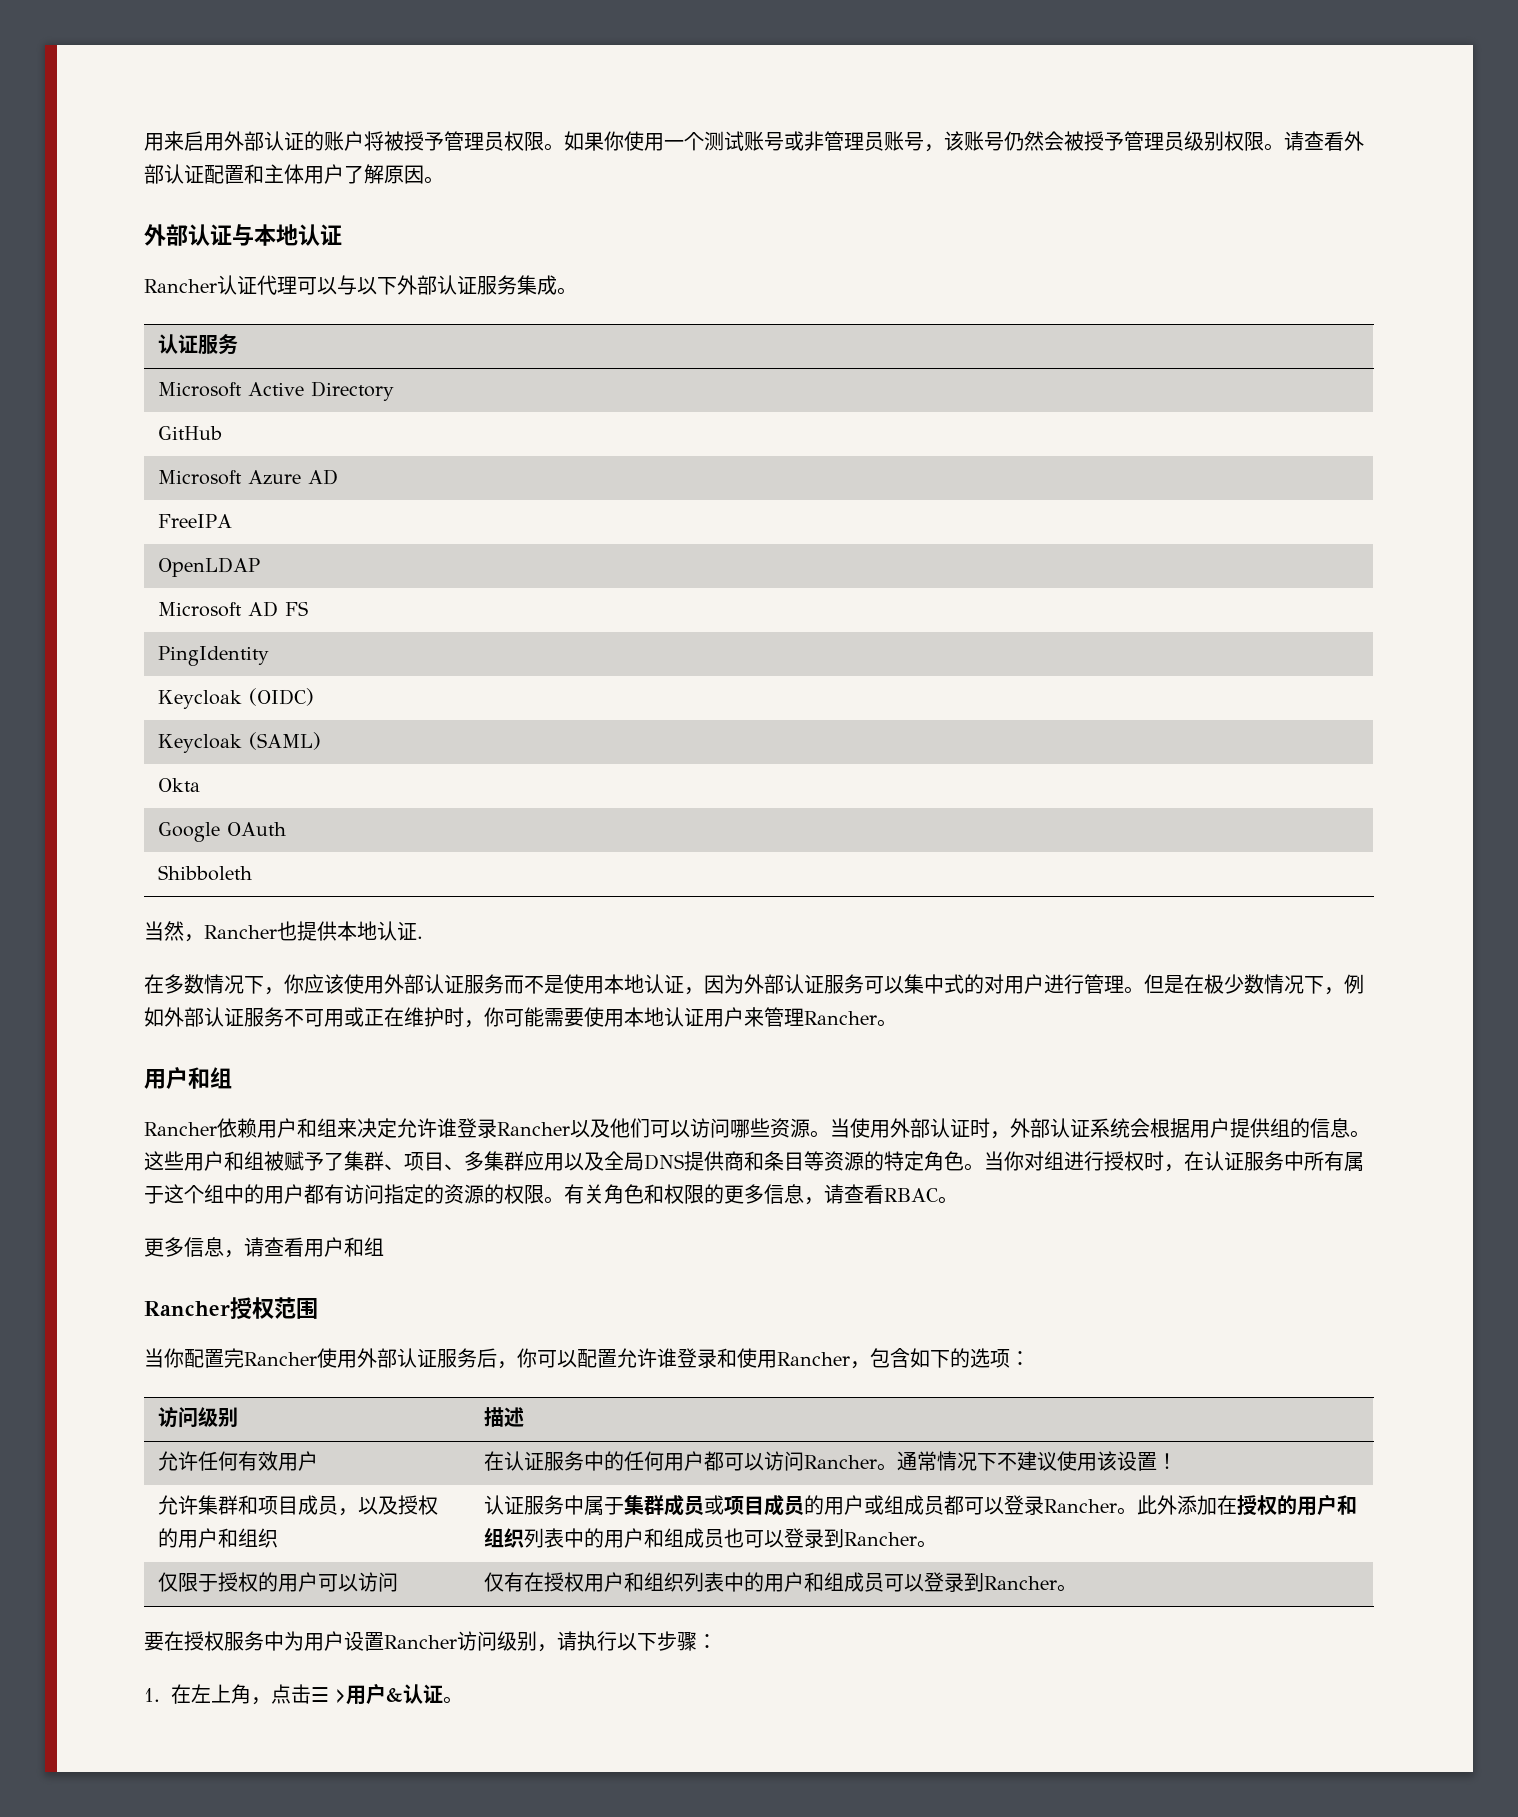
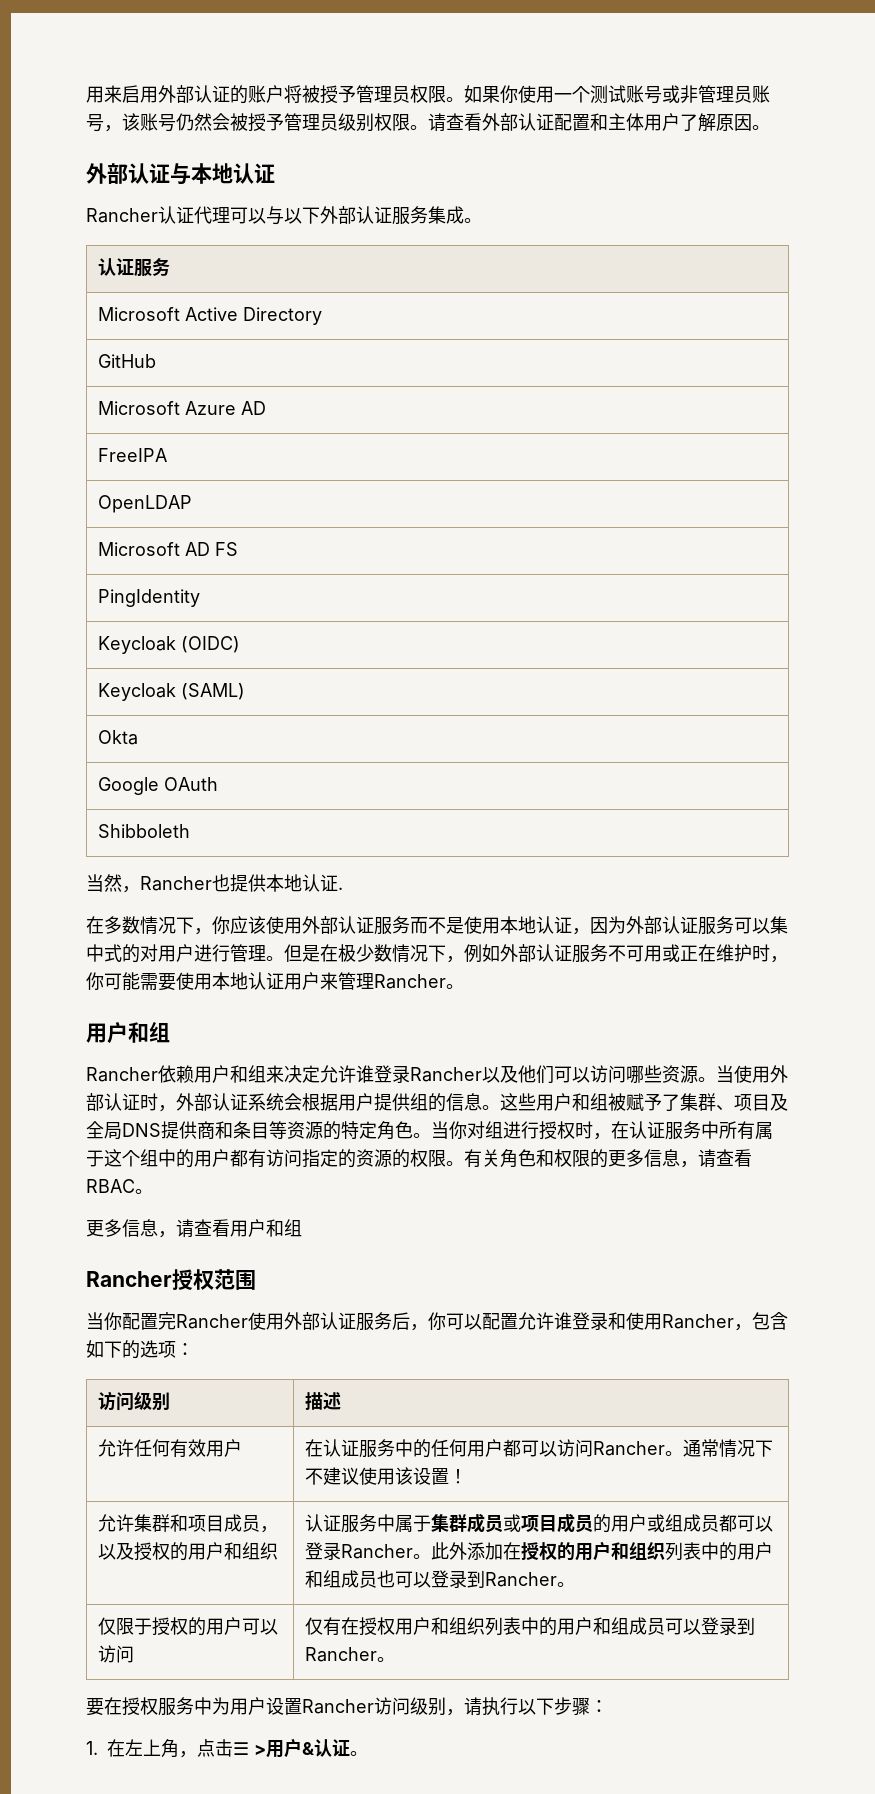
[444,1151,584,1171] 、多集群应用以 -> (770, 1102) none

